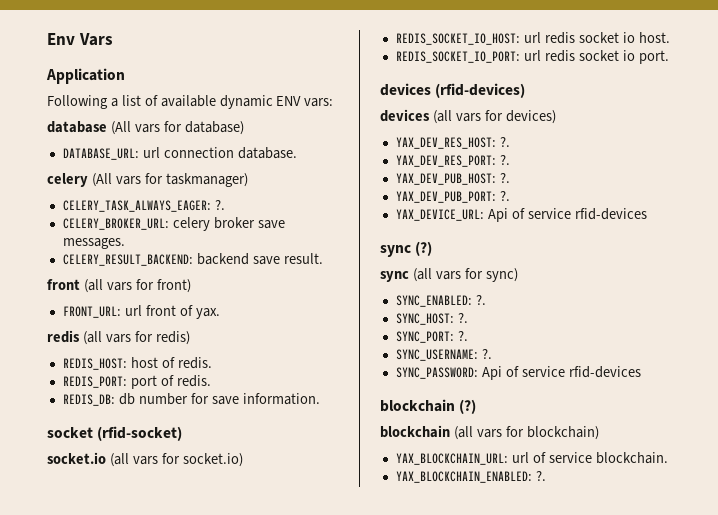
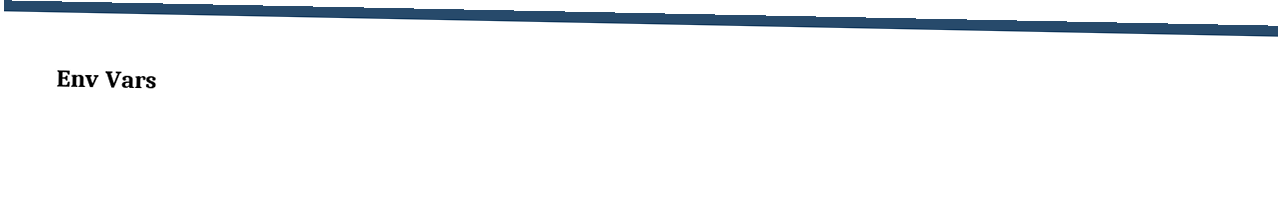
[46,68,125,84] [47,95,334,109] [47,121,244,135] [62,147,297,160] [47,173,248,187] [62,200,225,212] [62,217,285,231] [62,238,125,249] [62,253,323,266] [47,279,191,293] [62,305,220,319] [47,330,190,345] [62,357,212,370] [62,375,211,389] [62,393,320,406] [47,426,183,441] [47,452,243,467] [395,32,670,45] [395,50,669,64] [380,83,526,98] [380,109,556,124] [395,137,510,149] [395,155,510,167] [395,173,510,185] [395,191,510,203] [395,208,647,222] [380,241,433,257] [380,268,518,282] [395,295,486,307] [395,313,468,325] [395,331,468,343] [395,349,492,361] [395,366,641,380] [380,399,477,414] [380,425,599,440] [395,452,668,465] [395,471,546,483] // Application // Following a list of available dynamic ENV vars: // database (All vars for database) // DATABASE_URL: url connection database. // celery (All vars for taskmanager) // CELERY_TASK_ALWAYS_EAGER: ?. // CELERY_BROKER_URL: celery broker save messages. // CELERY_RESULT_BACKEND: backend save result. // front (all vars for front) // FRONT_URL: url front of yax. // redis (all vars for redis) // REDIS_HOST: host of redis. // REDIS_PORT: port of redis. // REDIS_DB: db number for save information. // socket (rfid-socket) // socket.io (all vars for socket.io) // REDIS_SOCKET_IO_HOST: url redis socket io host. // REDIS_SOCKET_IO_PORT: url redis socket io port. // devices (rfid-devices) // devices (all vars for devices) // YAX_DEV_RES_HOST: ?. // YAX_DEV_RES_PORT: ?. // YAX_DEV_PUB_HOST: ?. // YAX_DEV_PUB_PORT: ?. // YAX_DEVICE_URL: Api of service rfid-devices // sync (?) // sync (all vars for sync) // SYNC_ENABLED: ?. // SYNC_HOST: ?. // SYNC_PORT: ?. // SYNC_USERNAME: ?. // SYNC_PASSWORD: Api of service rfid-devices // blockchain (?) // blockchain (all vars for blockchain) // YAX_BLOCKCHAIN_URL: url of service blockchain. // YAX_BLOCKCHAIN_ENABLED: ?. -> (157, 80) none

